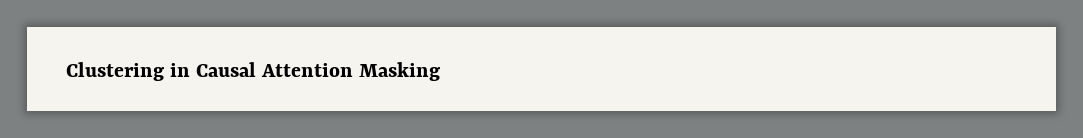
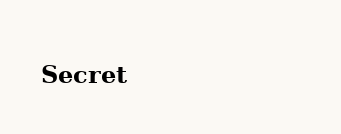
[66,62,441,81] Clustering in Causal Attention Masking -> [41,65,127,83] Secret

